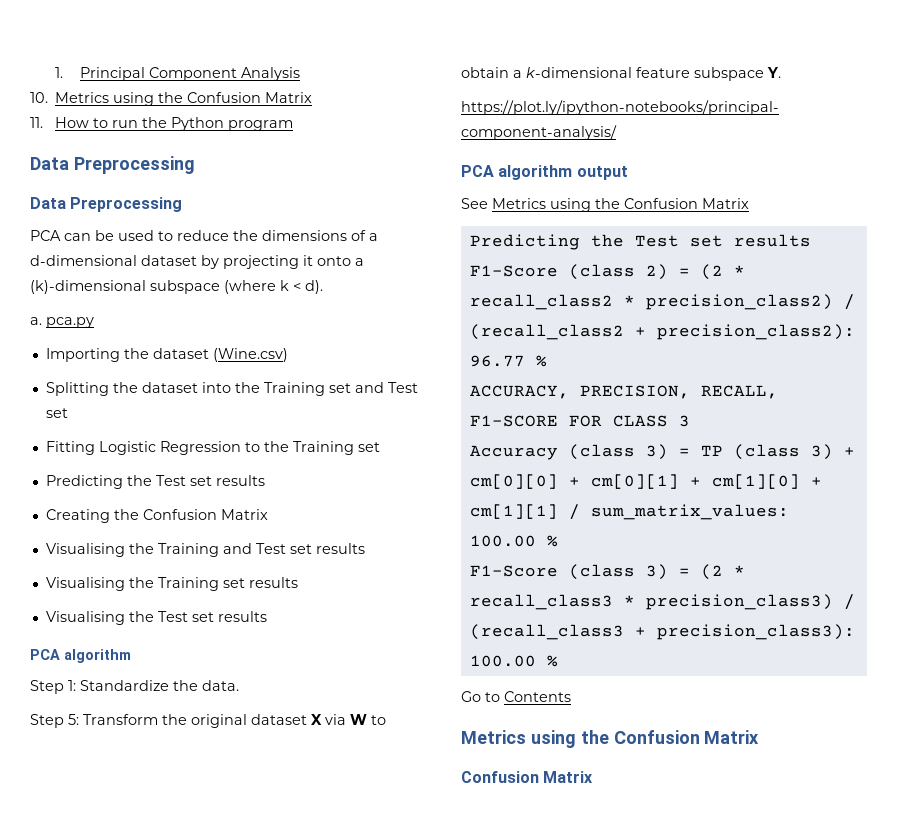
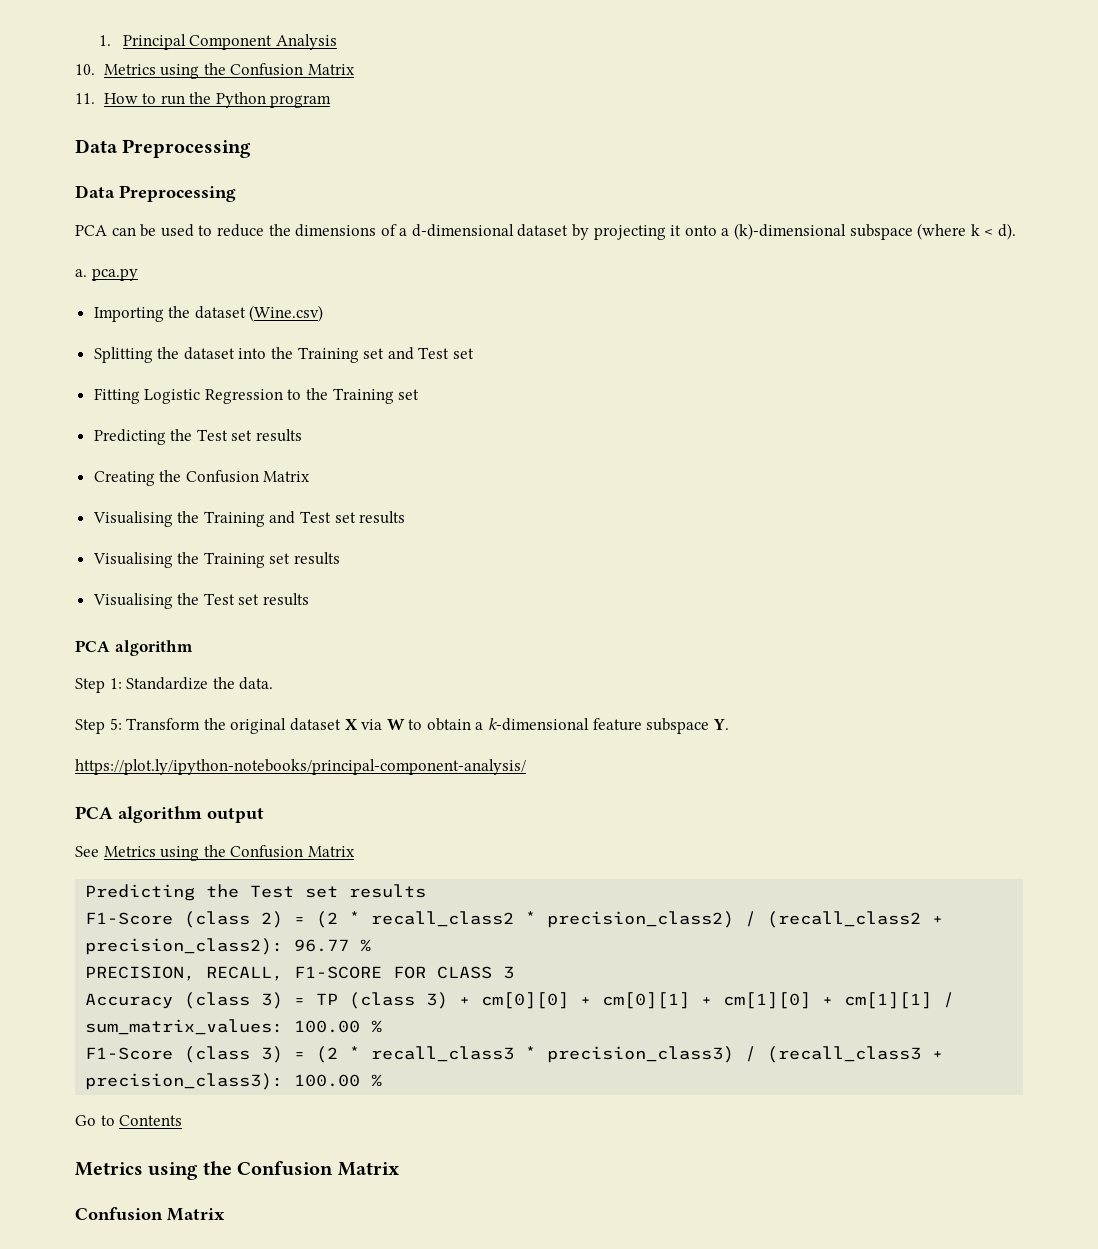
[469,385,569,399] ACCURACY, -> (372, 945) none

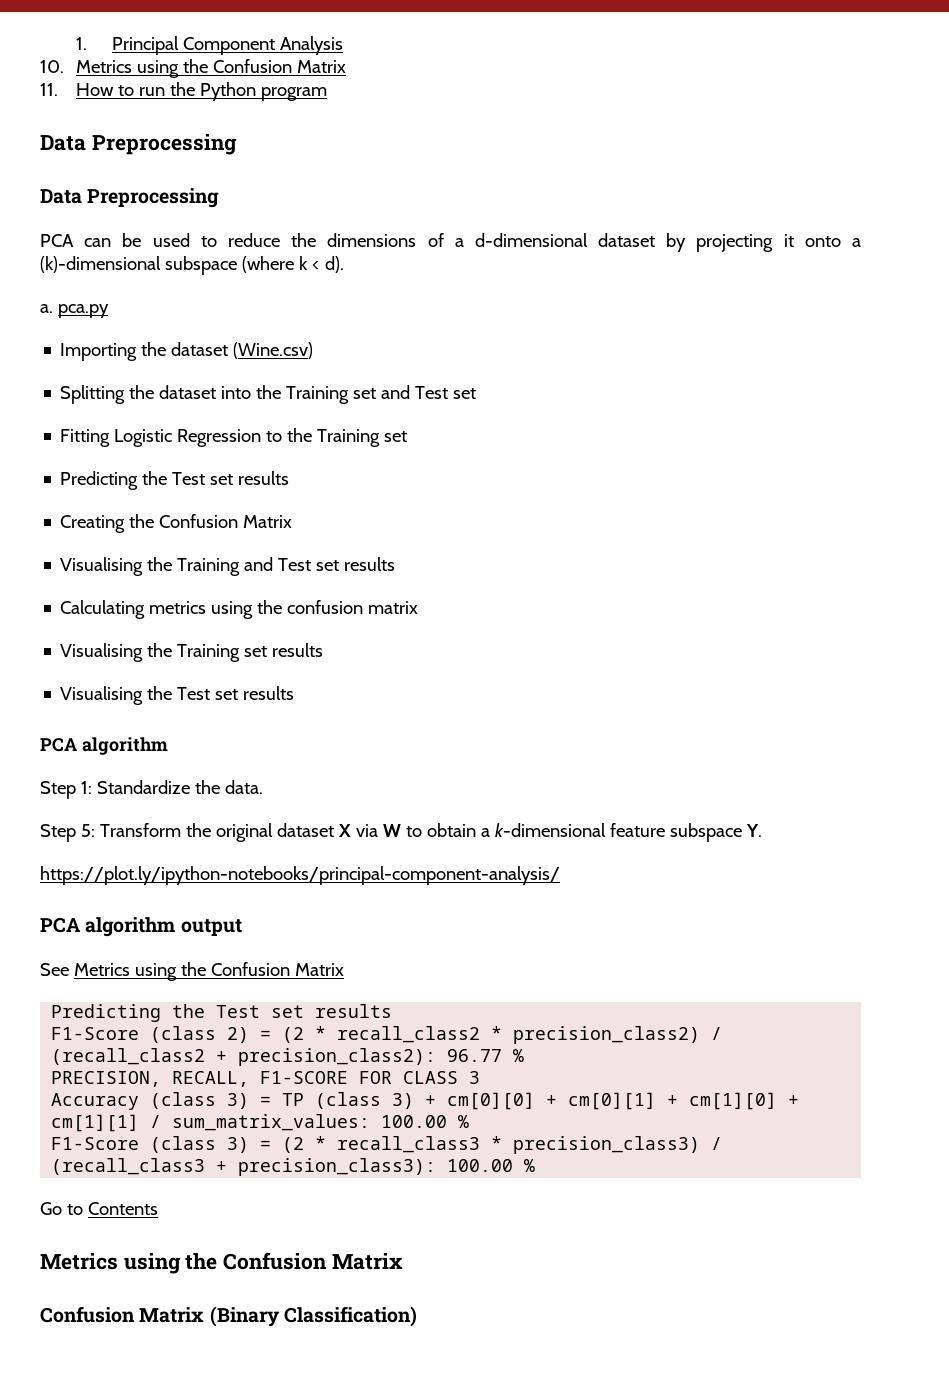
(406, 517) none -> [60,600,419,619] // Calculating metrics using the confusion matrix
(225, 1214) none -> [209,1306,417,1327] (Binary Classification)

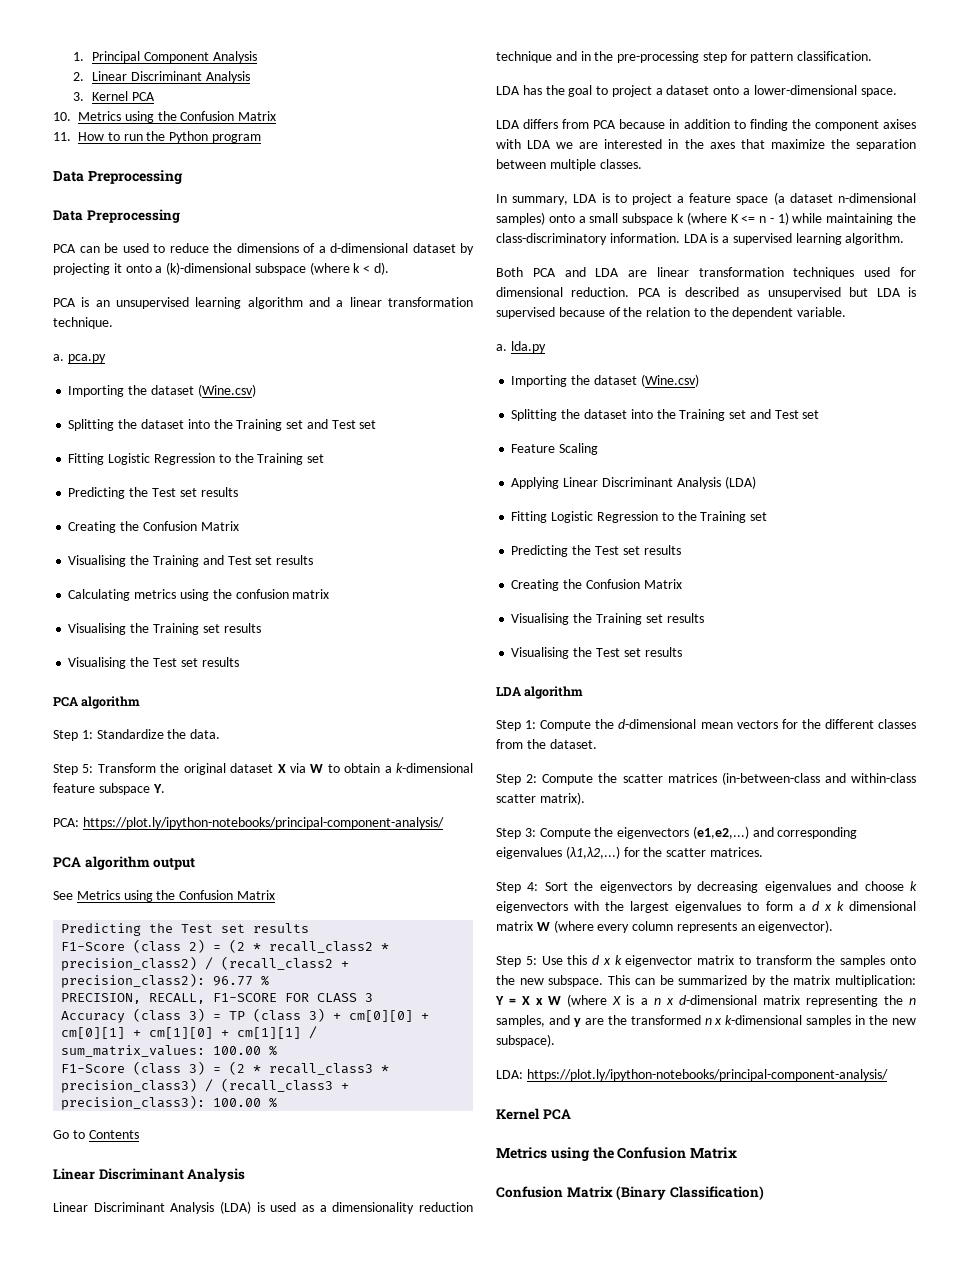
(344, 45) none -> [72,71,250,83] [72,91,155,101] // 2. Linear Discriminant Analysis // 3. Kernel PCA
(344, 264) none -> [53,297,473,309] [53,317,113,329] // PCA is an unsupervised learning algorithm and a linear transformation technique.
(762, 830) none -> [53,818,79,827] PCA:
(158, 1208) none -> [53,1168,246,1182] [53,1201,474,1214] [496,51,873,63] [496,85,897,97] [496,119,916,131] [496,139,916,151] [496,159,642,171] [496,192,916,205] [496,212,916,225] [496,233,905,245] [496,267,916,279] [496,287,917,299] [496,307,847,319] [496,341,546,353] [511,374,699,387] [511,409,820,421] [511,443,599,455] [511,476,756,489] [511,511,768,523] [511,545,681,557] [511,579,682,591] [511,613,704,625] [511,647,682,659] [496,686,584,699] [496,719,916,731] [496,739,597,749] [496,772,916,785] [496,792,585,805] [496,826,858,839] [496,846,763,859] [496,881,917,893] [496,901,916,913] [496,920,834,933] [496,955,916,967] [496,975,916,987] [495,994,916,1007] [496,1015,916,1027] [496,1034,555,1047] [496,1069,888,1081] [496,1108,571,1120] // Linear Discriminant Analysis // Linear Discriminant Analysis (LDA) is used as a dimensionality reduction technique and in the pre-processing step for pattern classification. // LDA has the goal to project a dataset onto a lower-dimensional space. // LDA differs from PCA because in addition to finding the component axises with LDA we are interested in the axes that maximize the separation between multiple classes. // In summary, LDA is to project a feature space (a dataset n-dimensional samples) onto a small subspace k (where K <= n - 1) while maintaining the class-discriminatory information. LDA is a supervised learning algorithm. // Both PCA and LDA are linear transformation techniques used for dimensional reduction. PCA is described as unsupervised but LDA is supervised because of the relation to the dependent variable. // a. lda.py // Importing the dataset (Wine.csv) // Splitting the dataset into the Training set and Test set // Feature Scaling // Applying Linear Discriminant Analysis (LDA) // Fitting Logistic Regression to the Training set // Predicting the Test set results // Creating the Confusion Matrix // Visualising the Training set results // Visualising the Test set results // LDA algorithm // Step 1: Compute the d-dimensional mean vectors for the different classes from the dataset. // Step 2: Compute the scatter matrices (in-between-class and within-class scatter matrix). // Step 3: Compute the eigenvectors (e1,e2,...) and corresponding eigenvalues (λ1,λ2,...) for the scatter matrices. // Step 4: Sort the eigenvectors by decreasing eigenvalues and choose k eigenvectors with the largest eigenvalues to form a d x k dimensional matrix W (where every column represents an eigenvector). // Step 5: Use this d x k eigenvector matrix to transform the samples onto the new subspace. This can be summarized by the matrix multiplication: Y = X x W (where X is a n x d-dimensional matrix representing the n samples, and y are the transformed n x k-dimensional samples in the new subspace). // LDA: https://plot.ly/ipython-notebooks/principal-component-analysis/ // Kernel PCA

